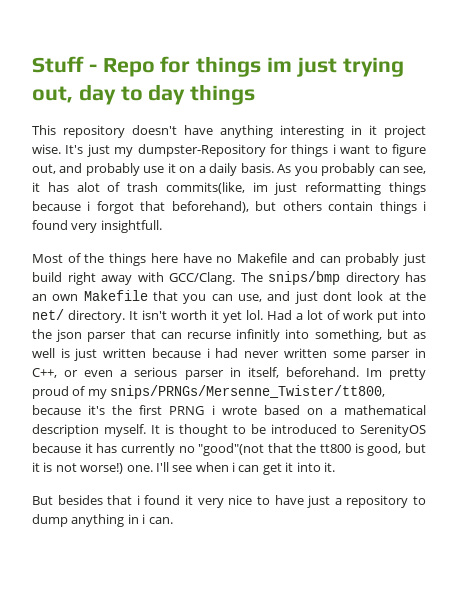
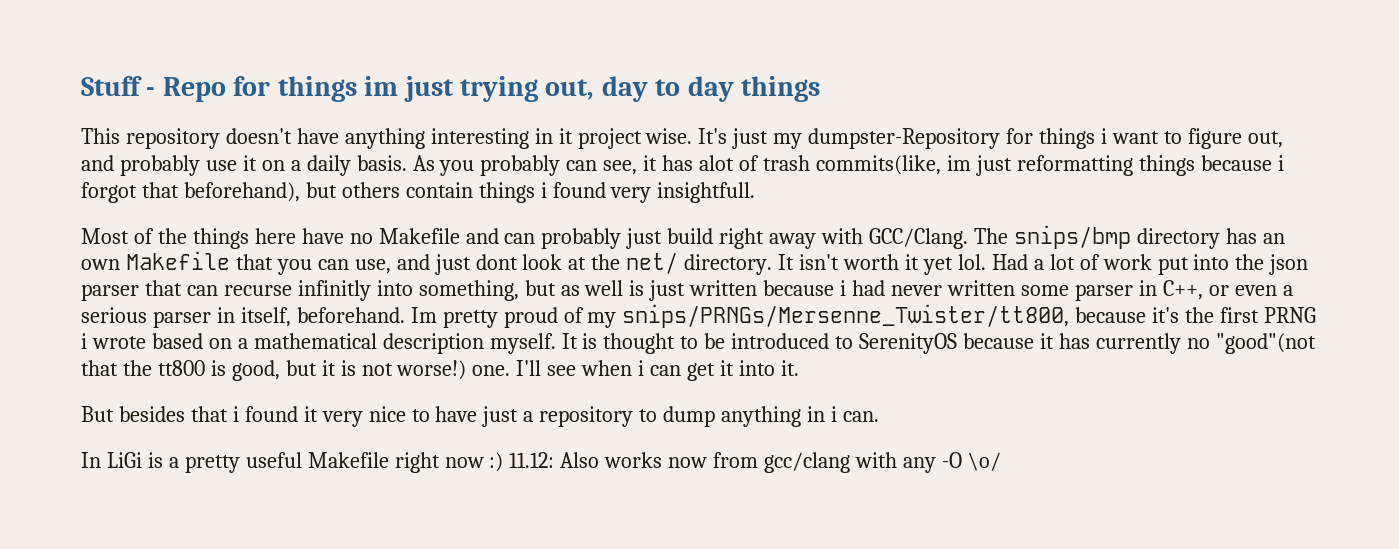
(173, 520) none -> [81,452,1001,473] // In LiGi is a pretty useful Makefile right now :) 11.12: Also works now from gcc/clang with any -O \o/

